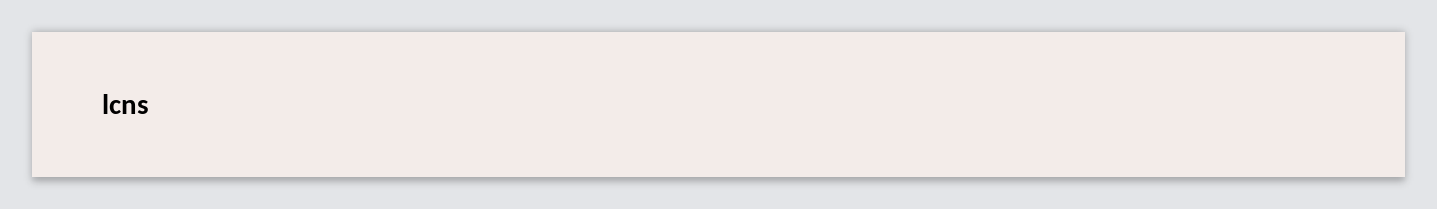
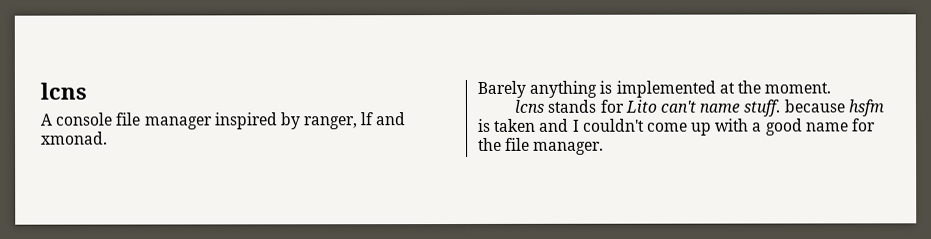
[102,94,149,114] lcns -> [40,82,87,100] [40,112,407,130] [41,131,108,145] [477,80,832,98] [514,99,884,117] [477,118,877,136] [478,137,605,155] lcns // A console file manager inspired by ranger, lf and xmonad. // Barely anything is implemented at the moment. // lcns stands for Lito can't name stuff. because hsfm is taken and I couldn't come up with a good name for the file manager.

